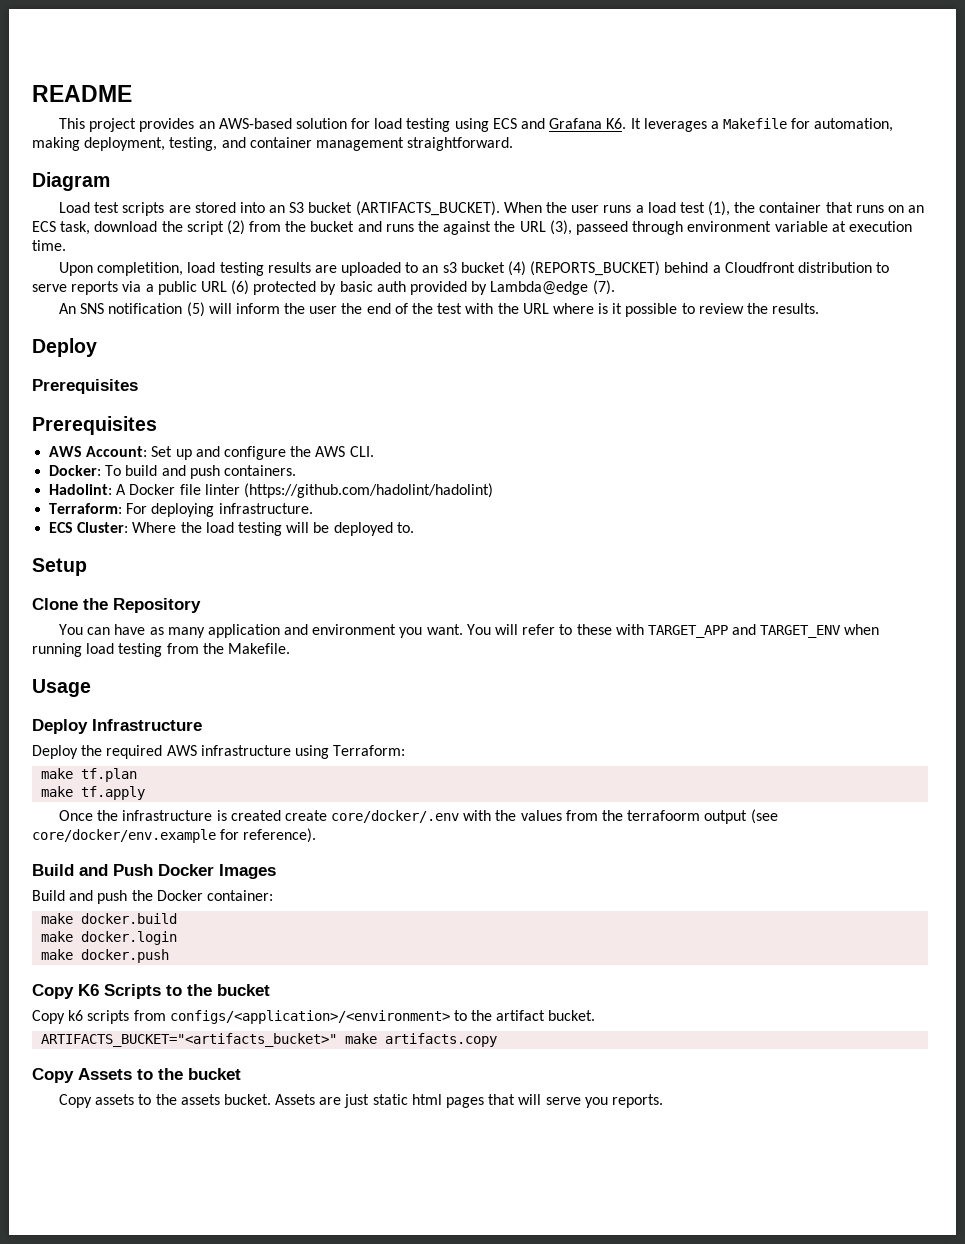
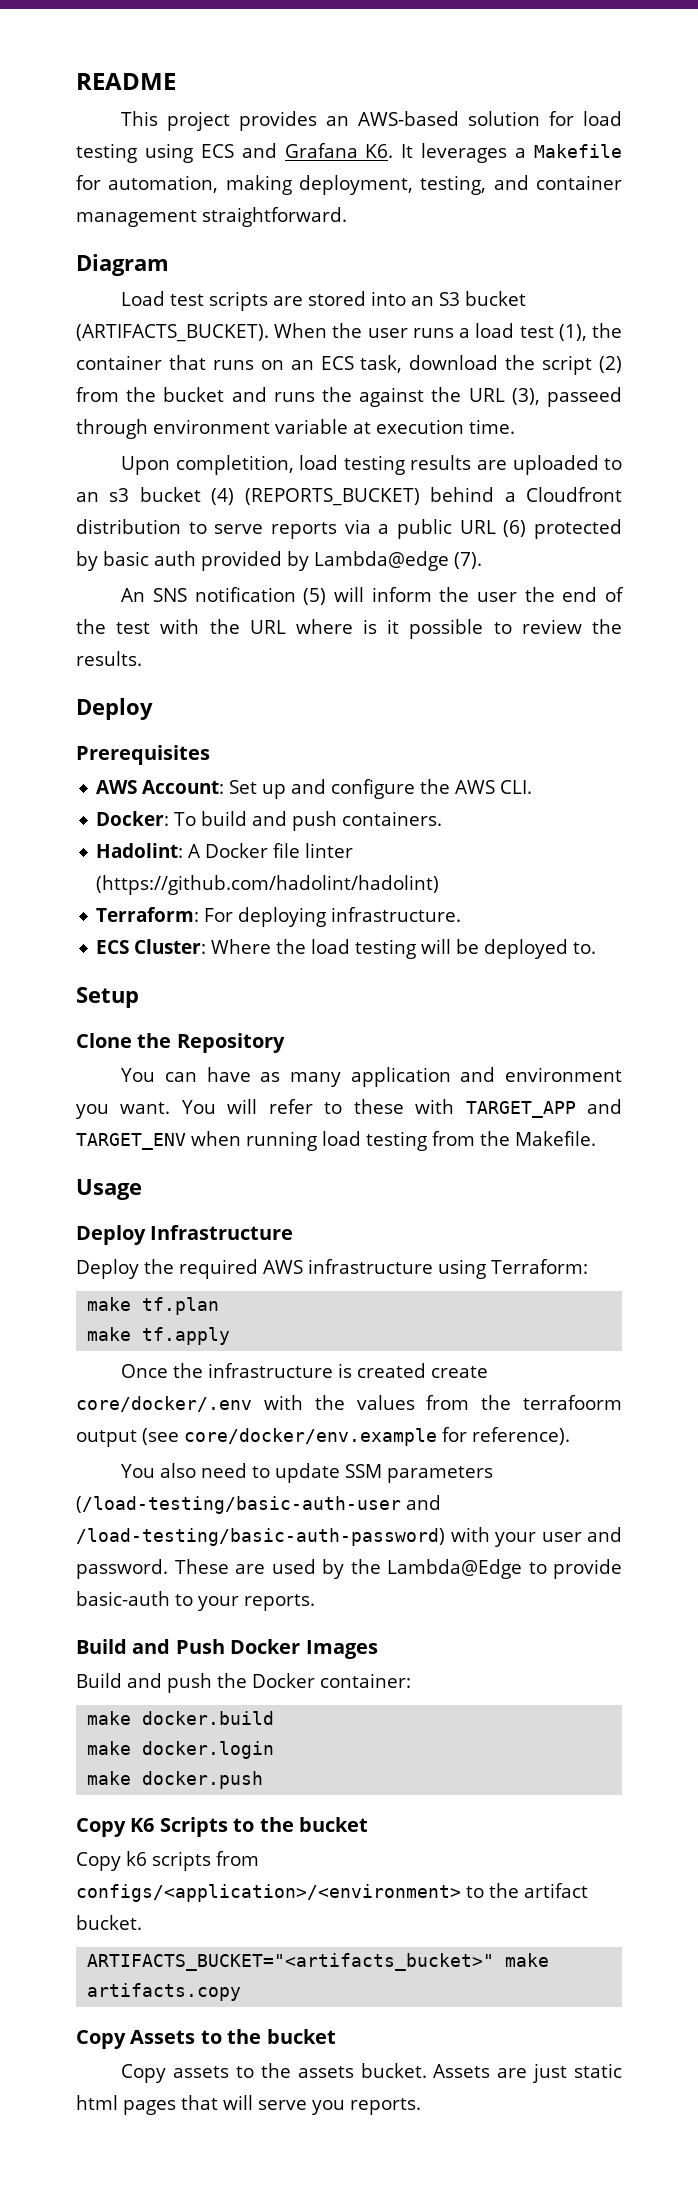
[32,416,157,435] // Prerequisites -> (210, 755) none
(317, 835) none -> [121,1463,494,1483] [76,1495,441,1514] [76,1527,622,1547] [76,1559,622,1579] [76,1591,315,1611] // You also need to update SSM parameters (/load-testing/basic-auth-user and /load-testing/basic-auth-password) with your user and password. These are used by the Lambda@Edge to provide basic-auth to your reports.

